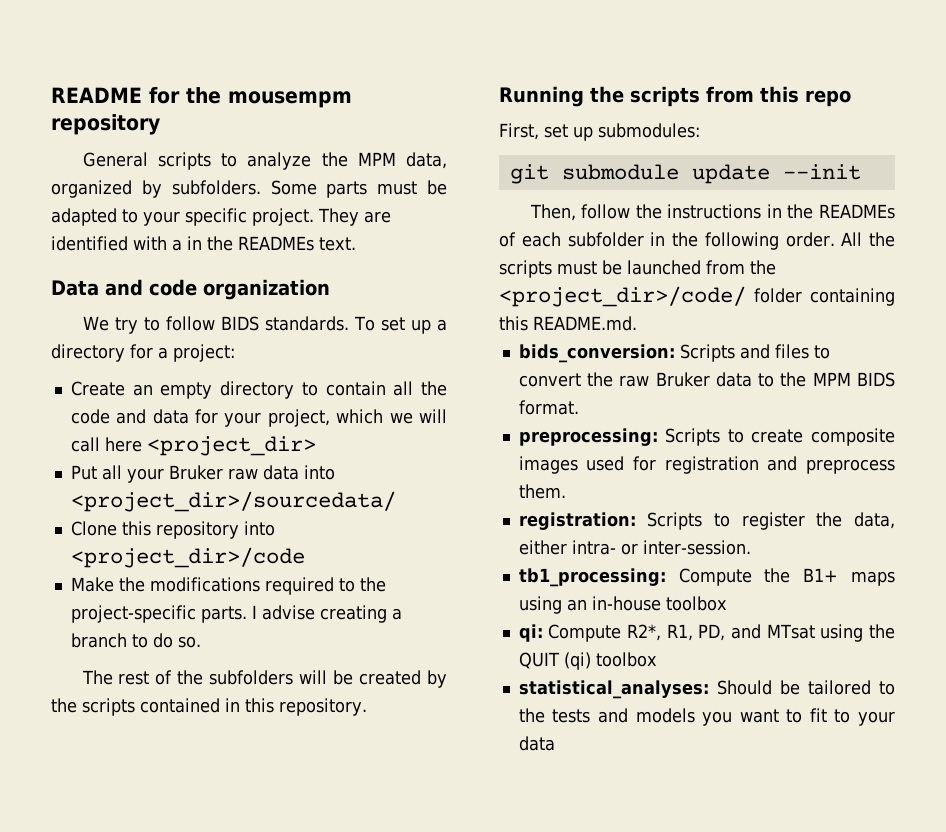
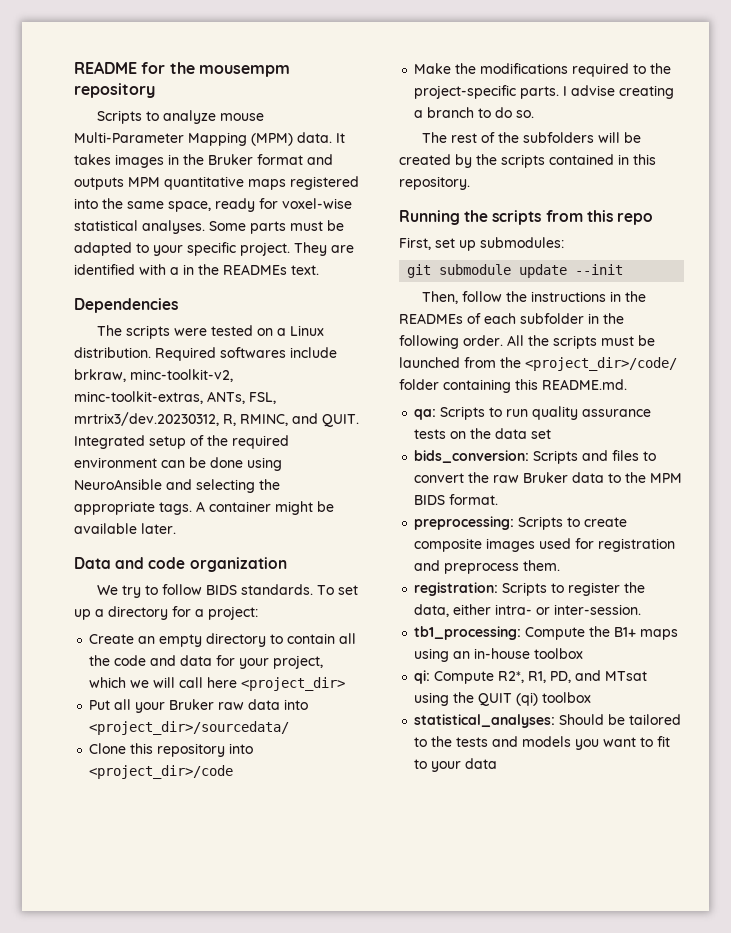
[82,152,447,170] [51,180,261,198] General scripts to analyze the MPM data, organized by subfolders. -> [97,110,265,124] [74,132,345,146] [74,154,333,168] [74,176,359,190] [74,198,352,212] [74,220,205,234] Scripts to analyze mouse Multi-Parameter Mapping (MPM) data. It takes images in the Bruker format and outputs MPM quantitative maps registered into the same space, ready for voxel-wise statistical analyses.
(356, 244) none -> [74,298,178,313] [97,325,325,339] [74,347,337,361] [74,369,233,382] [74,391,276,404] [74,412,359,427] [74,435,289,449] [74,457,282,471] [74,479,280,493] [74,501,334,515] [74,523,176,534] // Dependencies // The scripts were tested on a Linux distribution. Required softwares include brkraw, minc-toolkit-v2, minc-toolkit-extras, ANTs, FSL, mrtrix3/dev.20230312, R, RMINC, and QUIT. Integrated setup of the required environment can be done using NeuroAnsible and selecting the appropriate tags. A container might be available later.
(637, 323) none -> [414,406,652,420] [414,428,552,439] // qa: Scripts to run quality assurance tests on the data set

